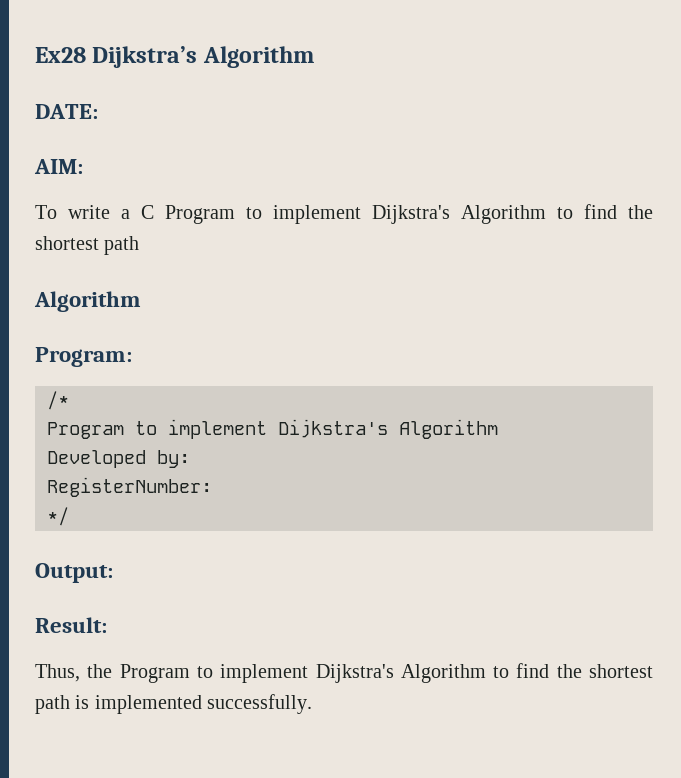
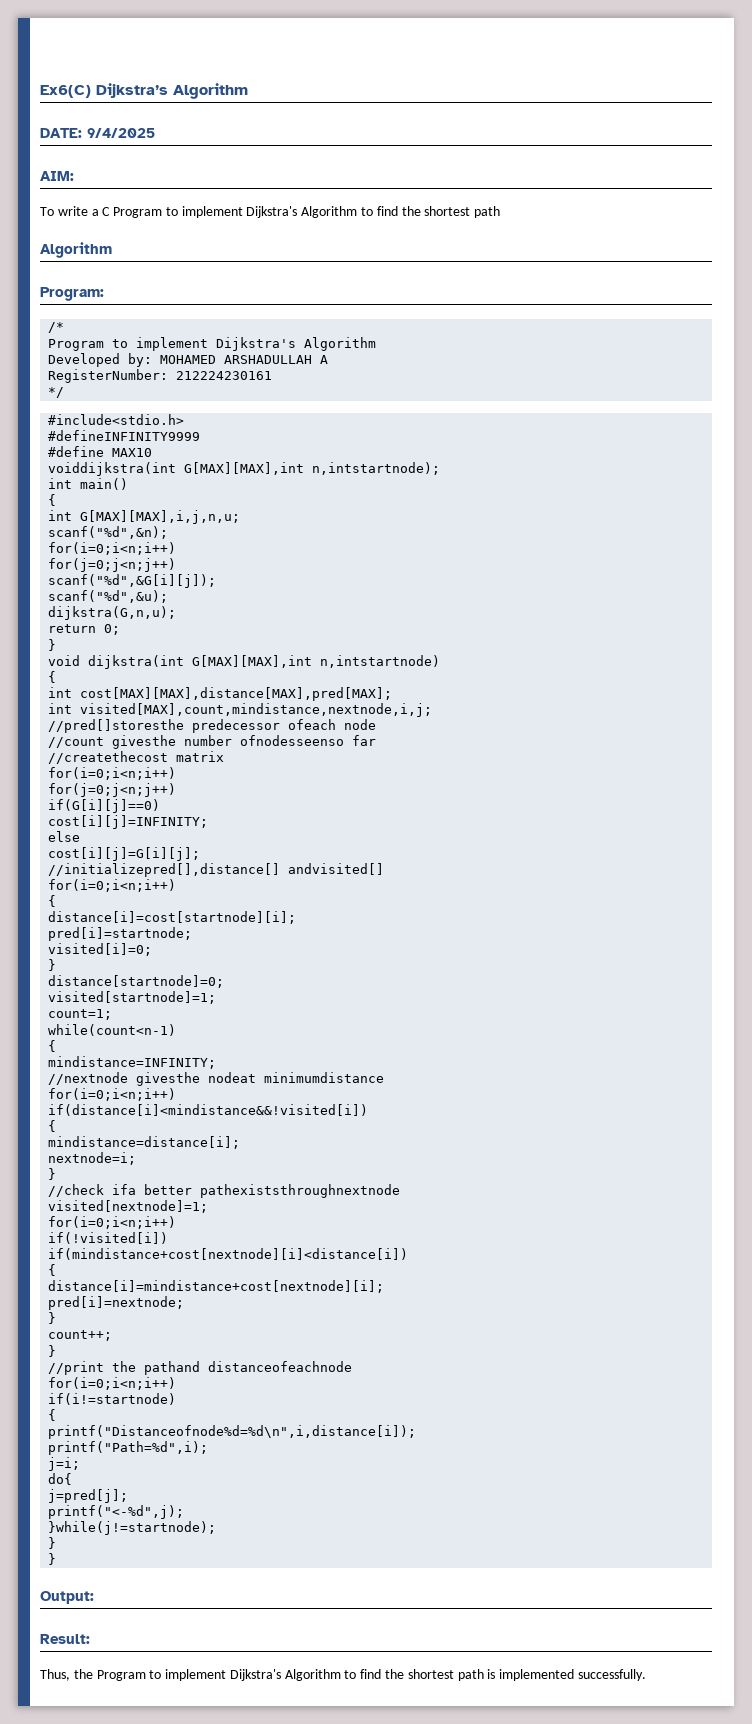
[35,47,86,63] Ex28 -> [40,85,91,98] Ex6(C)
(98, 111) none -> [87,128,155,138] 9/4/2025
(190, 459) none -> [160,355,329,364] MOHAMED ARSHADULLAH A
(212, 487) none -> [176,371,273,380] 212224230161
(69, 516) none -> [48,414,185,425] [48,430,201,441] [48,446,153,457] [48,462,441,476] [48,478,129,490] [48,494,57,506] [48,510,241,524] [48,526,169,539] [48,542,177,555] [48,558,177,572] [48,574,217,588] [48,590,169,603] [48,606,177,620] [48,624,121,635] [48,639,57,651] [48,655,441,669] [48,671,57,683] [48,687,393,701] [48,703,433,717] [48,719,377,733] [48,735,377,749] [48,751,225,764] [48,767,177,780] [48,783,177,797] [48,799,161,813] [48,815,209,829] [48,831,81,842] [48,847,201,861] [48,863,385,877] [48,879,177,892] [48,895,57,907] [48,911,297,924] [48,927,193,941] [48,943,153,956] [48,959,57,971] [48,975,225,988] [48,991,217,1004] [48,1009,113,1020] [48,1024,177,1036] [48,1040,57,1052] [48,1056,217,1069] [48,1072,385,1086] [48,1088,177,1101] [48,1104,369,1116] [48,1120,57,1132] [48,1136,241,1149] [48,1152,137,1165] [48,1168,57,1180] [48,1184,401,1198] [48,1200,209,1213] [48,1216,177,1229] [48,1232,169,1244] [48,1248,409,1260] [48,1264,57,1276] [48,1280,385,1293] [48,1296,185,1310] [48,1312,57,1324] [48,1330,113,1341] [48,1345,57,1357] [48,1361,353,1375] [48,1377,177,1390] [48,1393,177,1405] [48,1409,57,1421] [48,1425,417,1439] [48,1441,209,1455] [48,1457,81,1471] [48,1473,73,1485] [48,1489,129,1503] [48,1505,185,1519] [48,1521,217,1535] [48,1537,57,1549] [48,1553,57,1565] // #include<stdio.h> // #defineINFINITY9999 // #define MAX10 // voiddijkstra(int G[MAX][MAX],int n,intstartnode); // int main() // { // int G[MAX][MAX],i,j,n,u; // scanf("%d",&n); // for(i=0;i<n;i++) // for(j=0;j<n;j++) // scanf("%d",&G[i][j]); // scanf("%d",&u); // dijkstra(G,n,u); // return 0; // } // void dijkstra(int G[MAX][MAX],int n,intstartnode) // { // int cost[MAX][MAX],distance[MAX],pred[MAX]; // int visited[MAX],count,mindistance,nextnode,i,j; // //pred[]storesthe predecessor ofeach node // //count givesthe number ofnodesseenso far // //createthecost matrix // for(i=0;i<n;i++) // for(j=0;j<n;j++) // if(G[i][j]==0) // cost[i][j]=INFINITY; // else // cost[i][j]=G[i][j]; // //initializepred[],distance[] andvisited[] // for(i=0;i<n;i++) // { // distance[i]=cost[startnode][i]; // pred[i]=startnode; // visited[i]=0; // } // distance[startnode]=0; // visited[startnode]=1; // count=1; // while(count<n-1) // { // mindistance=INFINITY; // //nextnode givesthe nodeat minimumdistance // for(i=0;i<n;i++) // if(distance[i]<mindistance&&!visited[i]) // { // mindistance=distance[i]; // nextnode=i; // } // //check ifa better pathexiststhroughnextnode // visited[nextnode]=1; // for(i=0;i<n;i++) // if(!visited[i]) // if(mindistance+cost[nextnode][i]<distance[i]) // { // distance[i]=mindistance+cost[nextnode][i]; // pred[i]=nextnode; // } // count++; // } // //print the pathand distanceofeachnode // for(i=0;i<n;i++) // if(i!=startnode) // { // printf("Distanceofnode%d=%d\n",i,distance[i]); // printf("Path=%d",i); // j=i; // do{ // j=pred[j]; // printf("<-%d",j); // }while(j!=startnode); // } // }

